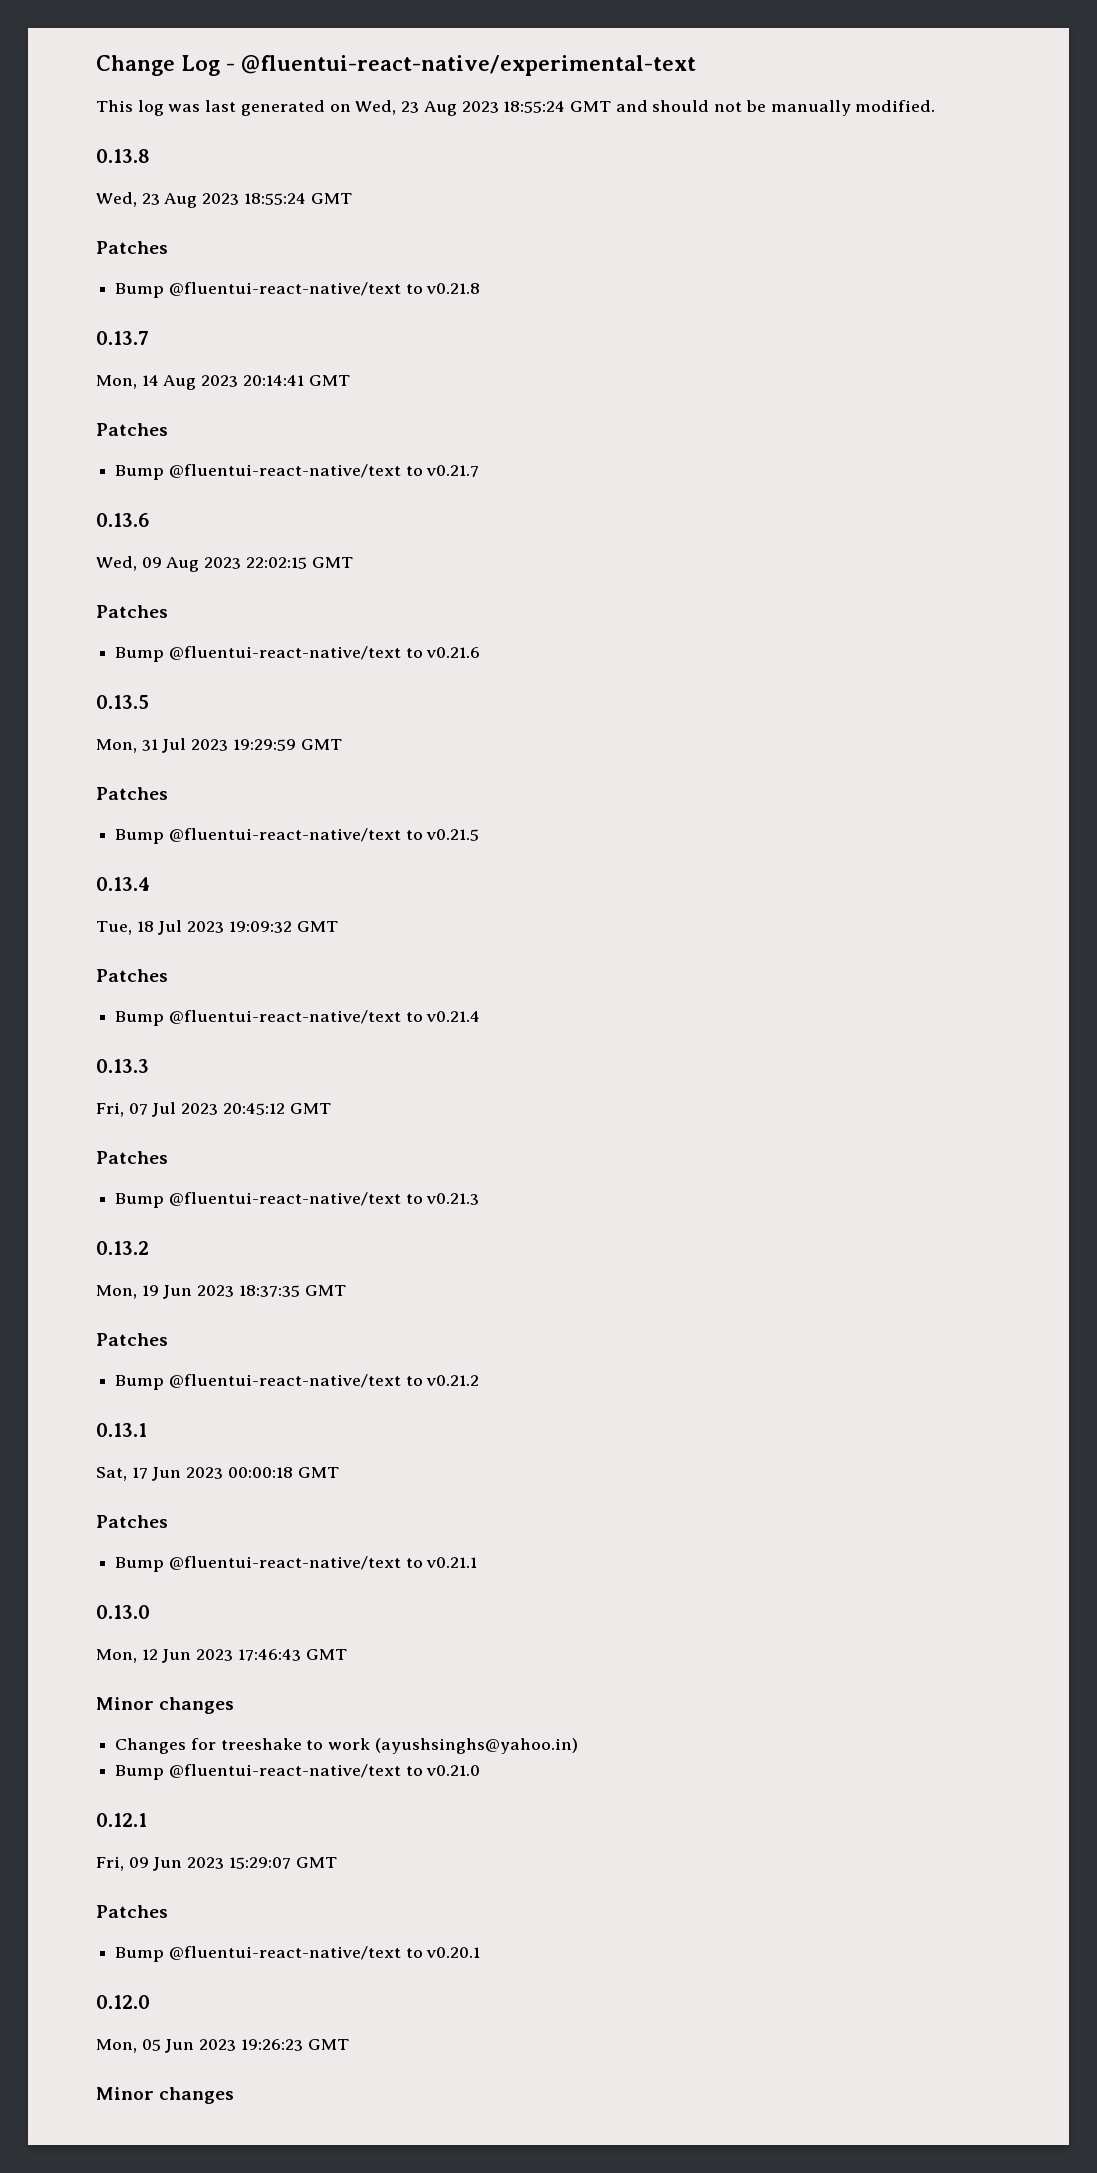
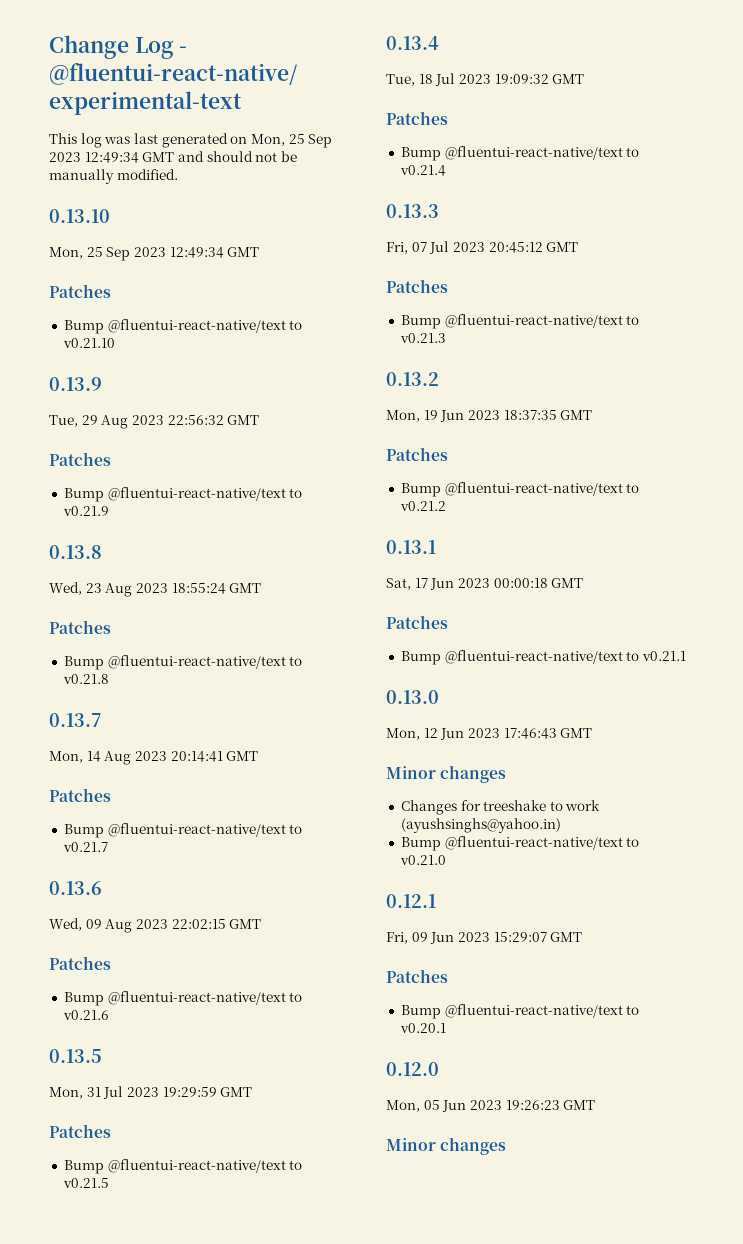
[355,100,566,116] Wed, 23 Aug 2023 18:55:24 -> [250,134,333,148] [49,152,139,163] Mon, 25 Sep 2023 12:49:34
(936, 106) none -> [49,209,110,223] [49,247,260,261] [49,284,111,298] [63,319,303,334] [62,338,115,348] [49,377,102,391] [49,415,260,429] [49,452,111,466] [63,487,303,502] [62,506,109,516] // 0.13.10 // Mon, 25 Sep 2023 12:49:34 GMT // Patches // Bump @fluentui-react-native/text to v0.21.10 // 0.13.9 // Tue, 29 Aug 2023 22:56:32 GMT // Patches // Bump @fluentui-react-native/text to v0.21.9

